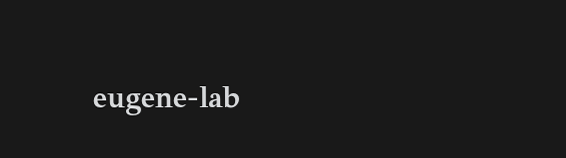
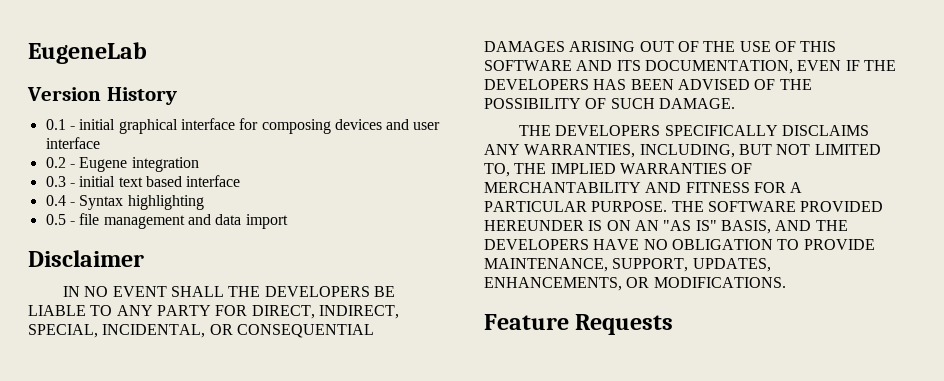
[93,86,241,116] eugene-lab -> [28,42,147,64] [27,87,177,105] [45,118,441,134] [45,137,100,149] [45,157,199,172] [45,175,241,187] [45,195,204,210] [45,213,288,229] [28,250,144,267] [63,286,396,297] [28,305,399,319] [28,324,374,338] [484,41,837,52] [484,60,896,74] [484,79,812,90] [484,98,735,109] [519,125,870,136] [484,144,881,158] [484,163,753,177] [484,182,803,193] [484,201,884,212] [484,220,848,234] [484,239,875,250] [484,258,771,272] [484,277,786,291] [484,314,674,335] EugeneLab // Version History // 0.1 - initial graphical interface for composing devices and user interface // 0.2 - Eugene integration // 0.3 - initial text based interface // 0.4 - Syntax highlighting // 0.5 - file management and data import // Disclaimer // IN NO EVENT SHALL THE DEVELOPERS BE LIABLE TO ANY PARTY FOR DIRECT, INDIRECT, SPECIAL, INCIDENTAL, OR CONSEQUENTIAL DAMAGES ARISING OUT OF THE USE OF THIS SOFTWARE AND ITS DOCUMENTATION, EVEN IF THE DEVELOPERS HAS BEEN ADVISED OF THE POSSIBILITY OF SUCH DAMAGE. // THE DEVELOPERS SPECIFICALLY DISCLAIMS ANY WARRANTIES, INCLUDING, BUT NOT LIMITED TO, THE IMPLIED WARRANTIES OF MERCHANTABILITY AND FITNESS FOR A PARTICULAR PURPOSE. THE SOFTWARE PROVIDED HEREUNDER IS ON AN "AS IS" BASIS, AND THE DEVELOPERS HAVE NO OBLIGATION TO PROVIDE MAINTENANCE, SUPPORT, UPDATES, ENHANCEMENTS, OR MODIFICATIONS. // Feature Requests

